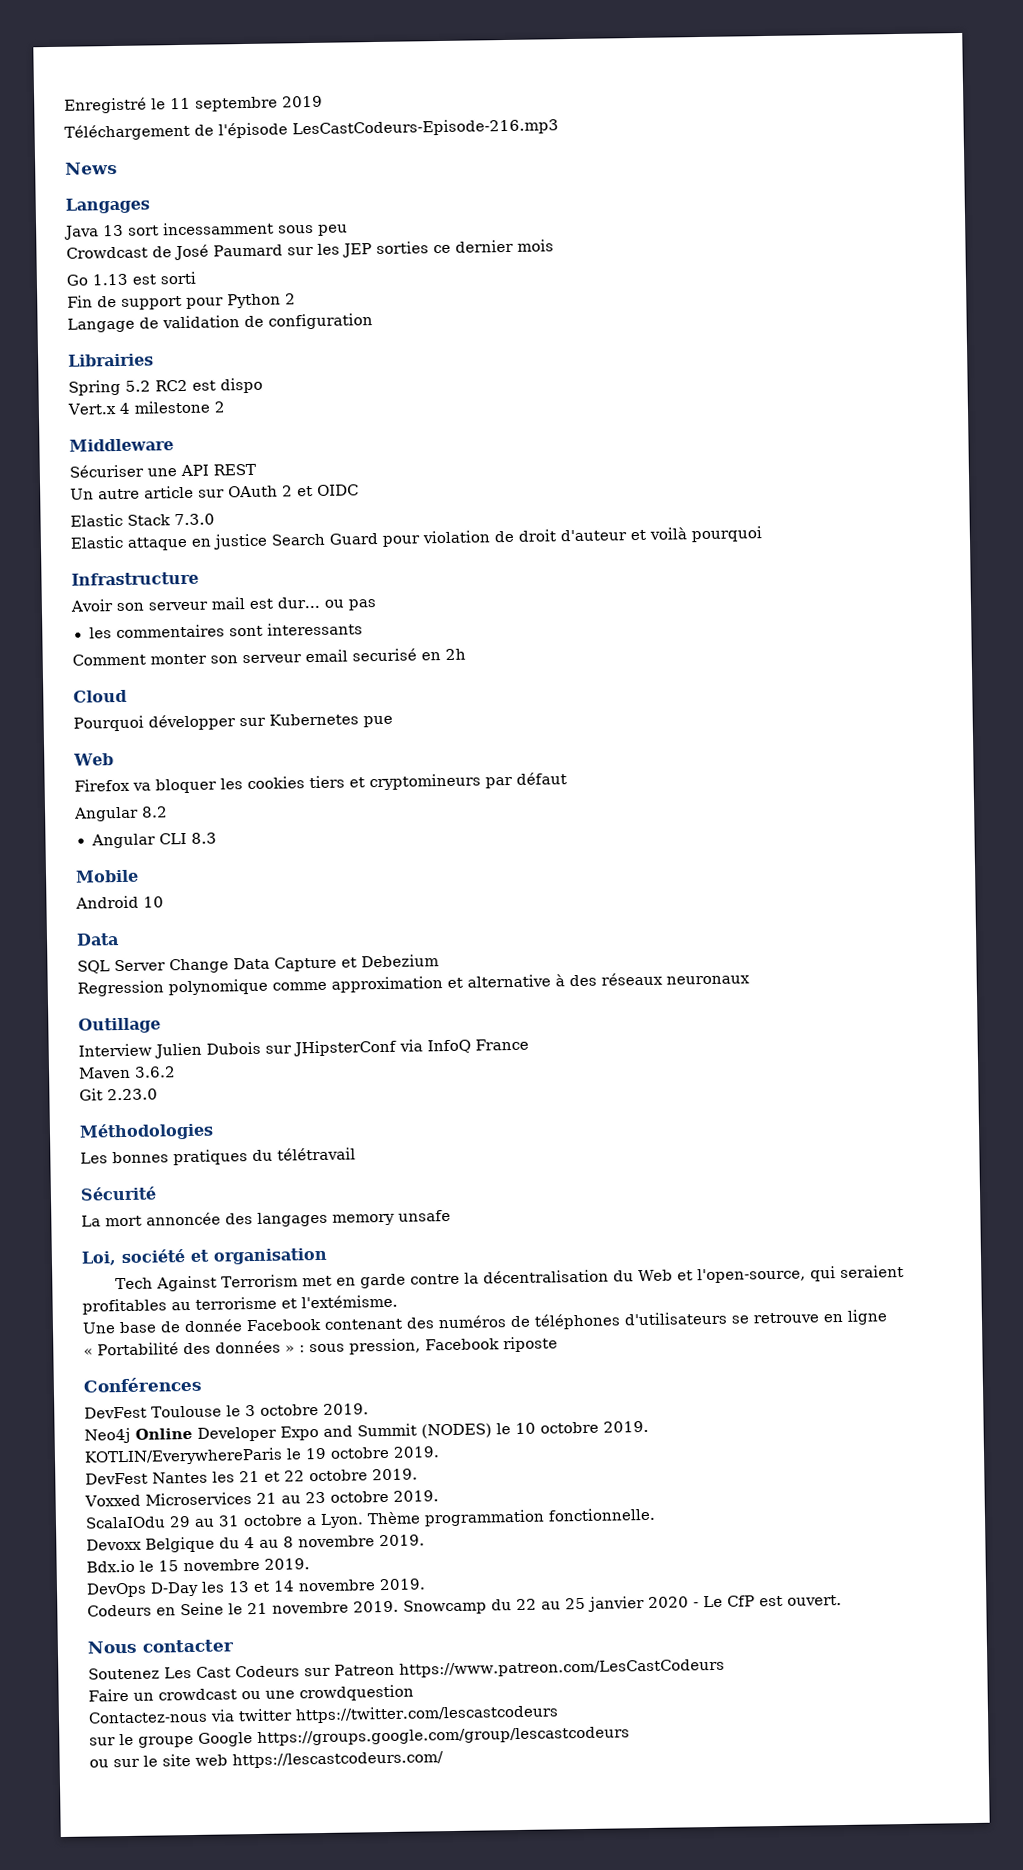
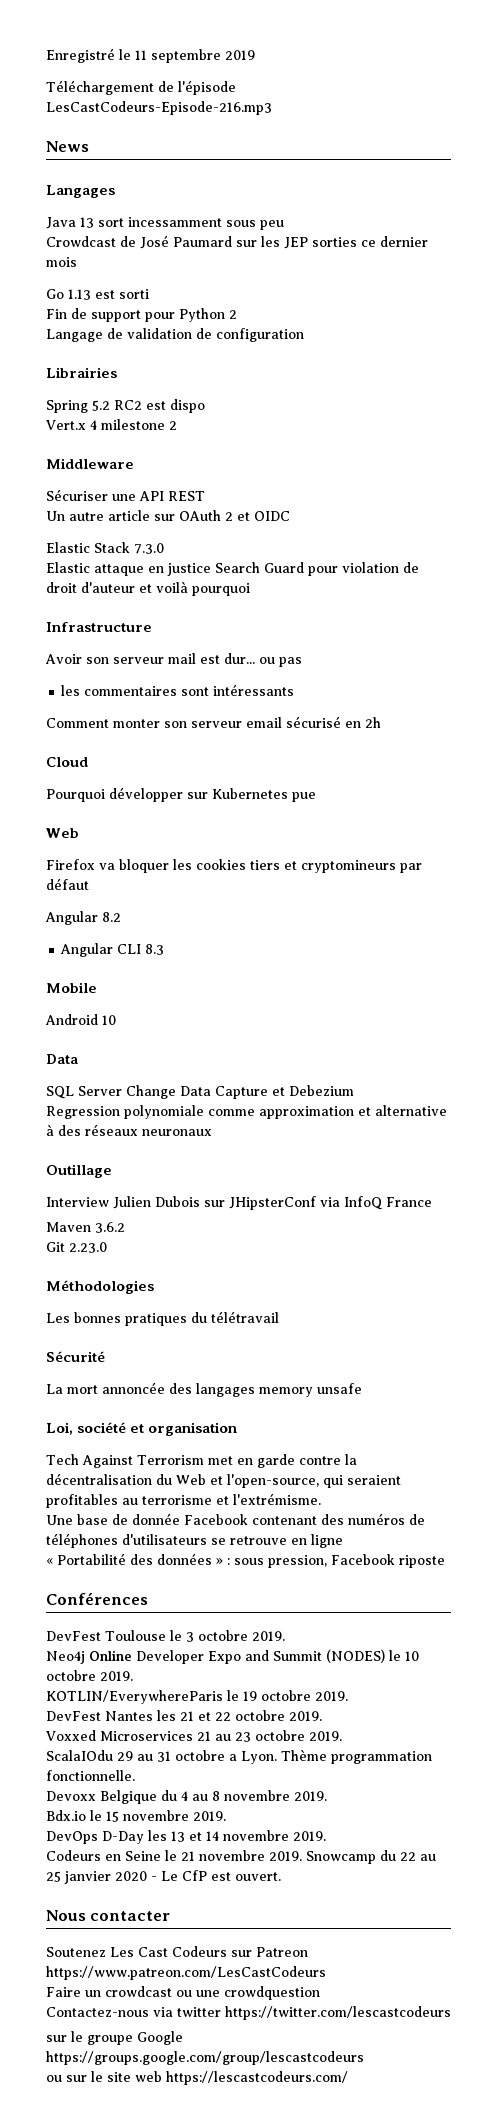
[266,622,363,636] interessants -> [213,684,295,696] intéressants
[352,648,417,662] securisé -> [286,716,341,728] sécurisé
[168,978,268,996] polynomique -> [124,1105,204,1119] polynomiale
[301,1294,398,1309] l'extémisme. -> [233,1493,321,1505] l'extrémisme.

